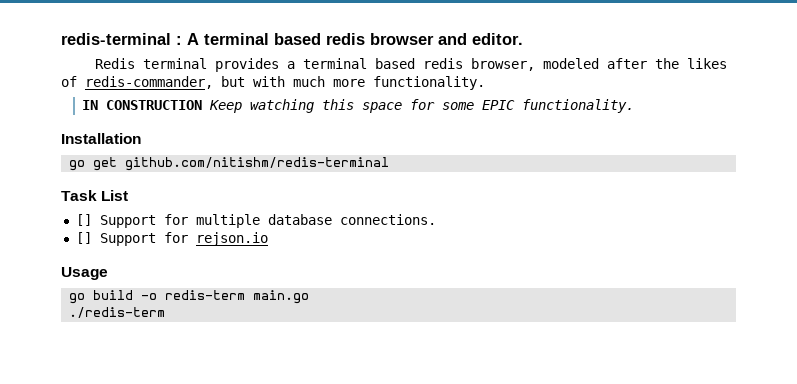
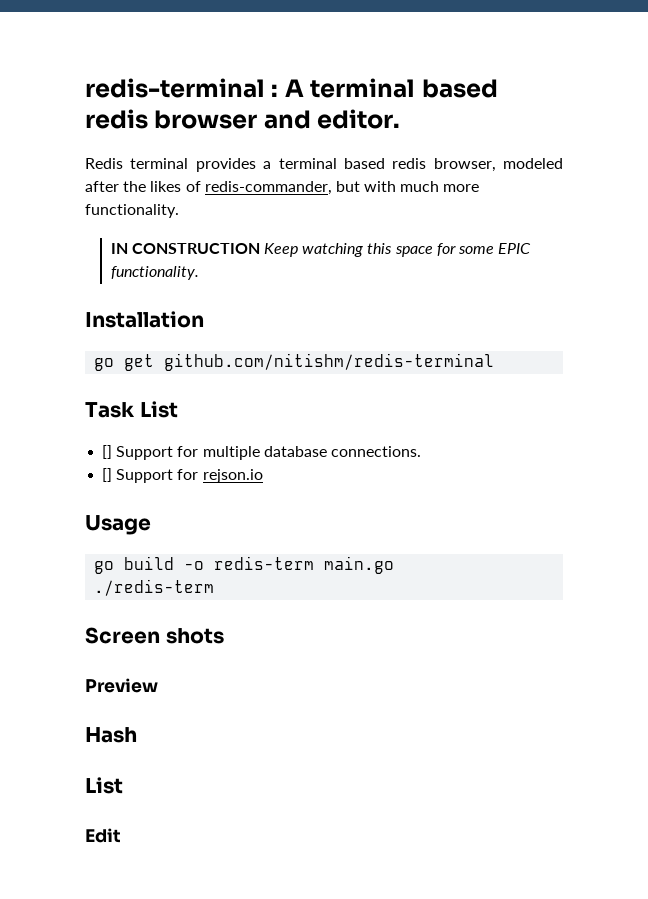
(166, 312) none -> [85,627,224,644] [85,678,158,693] [85,727,137,743] [85,777,123,794] [85,828,121,843] // Screen shots // Preview // Hash // List // Edit

